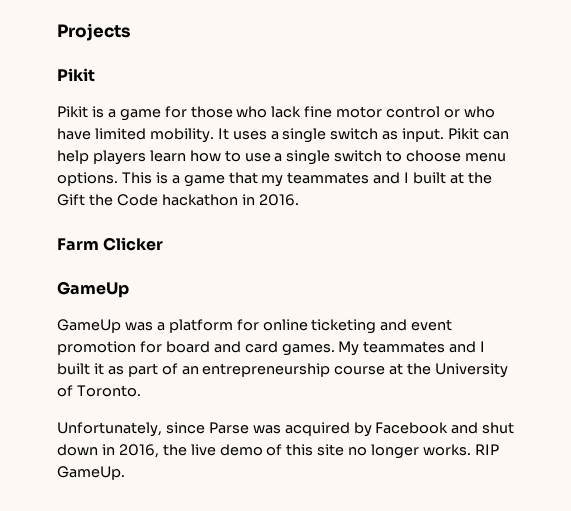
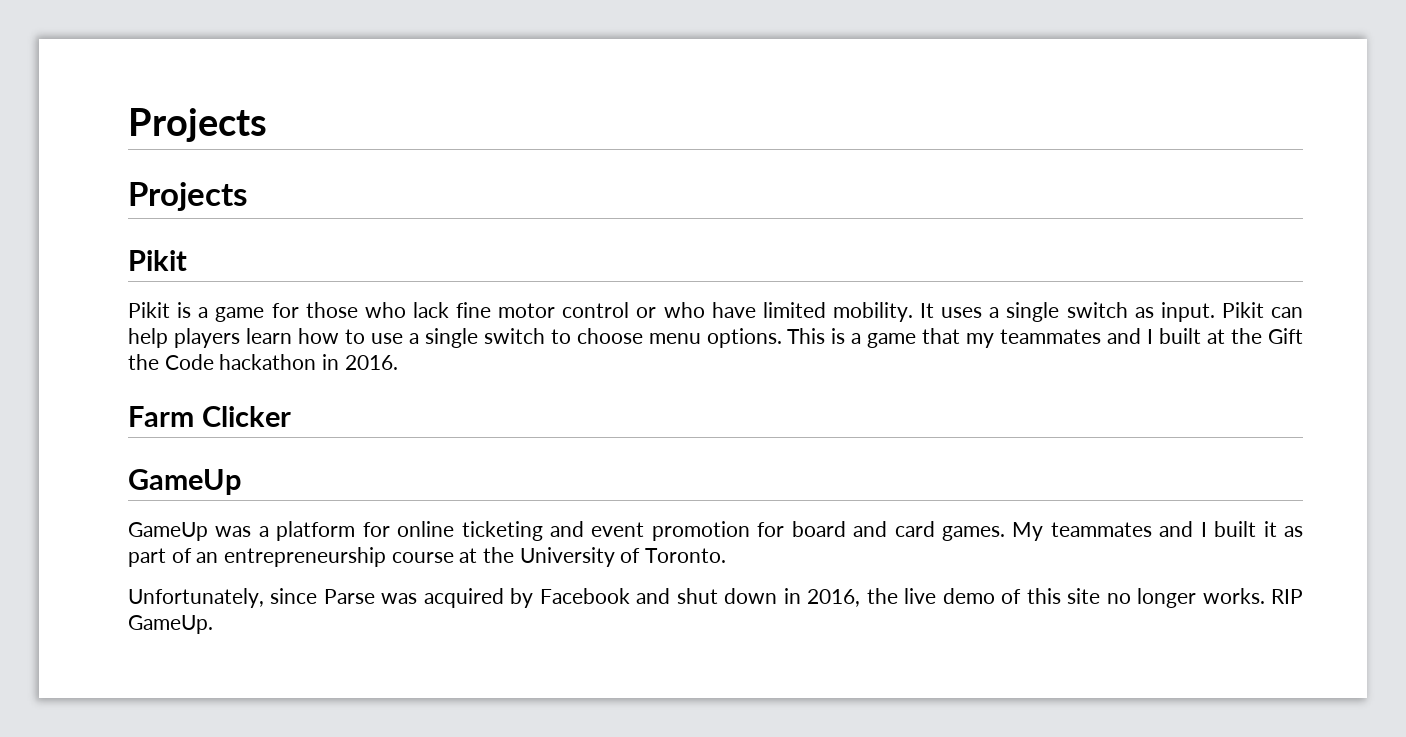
[57,23,130,41] Projects -> [128,108,267,142] [128,182,248,211] Projects // Projects

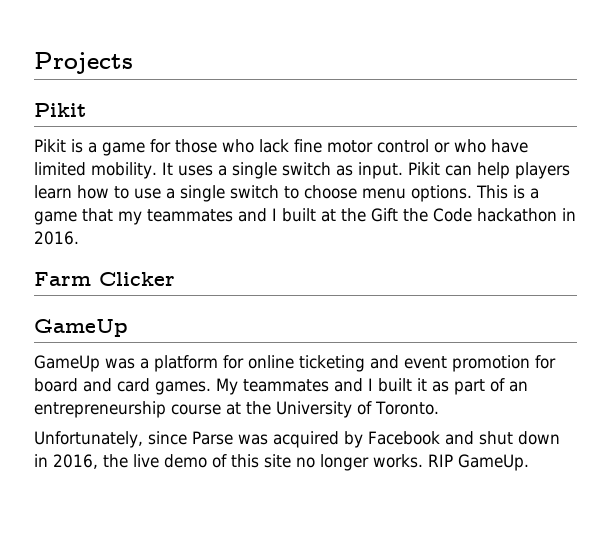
[128,108,267,142] [128,182,248,211] Projects // Projects -> [34,52,133,74] Projects

